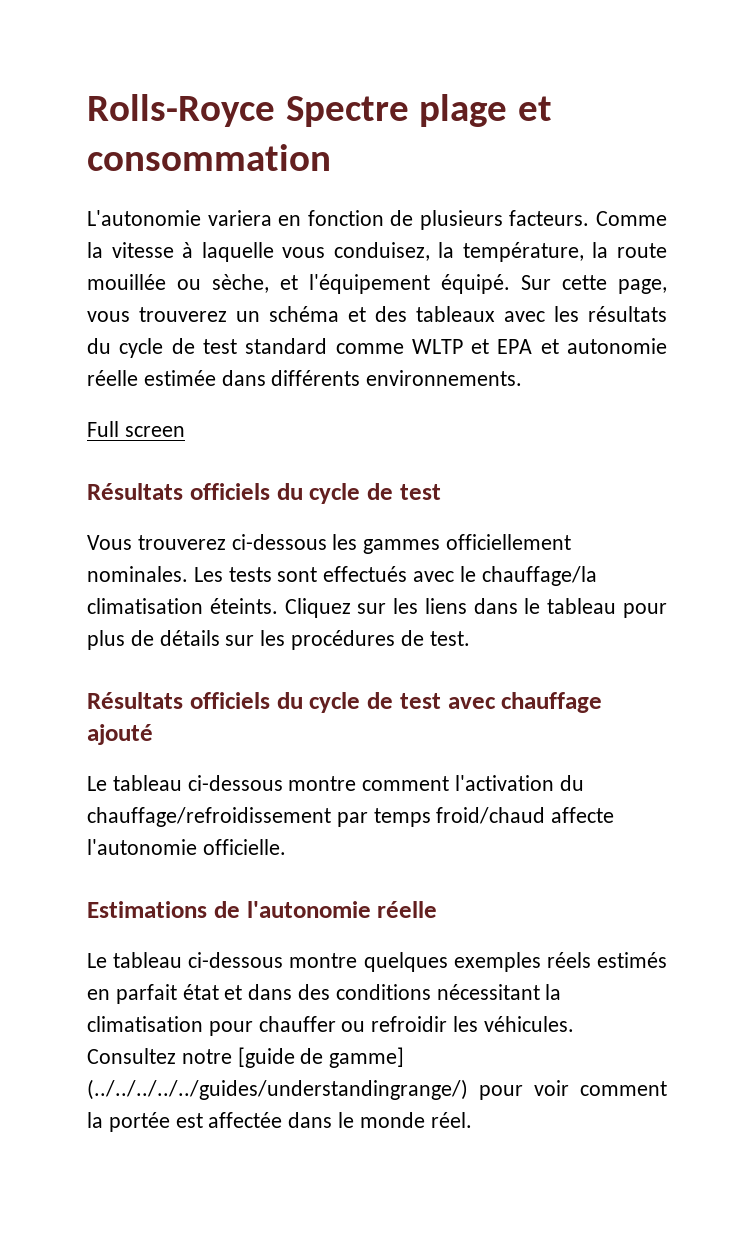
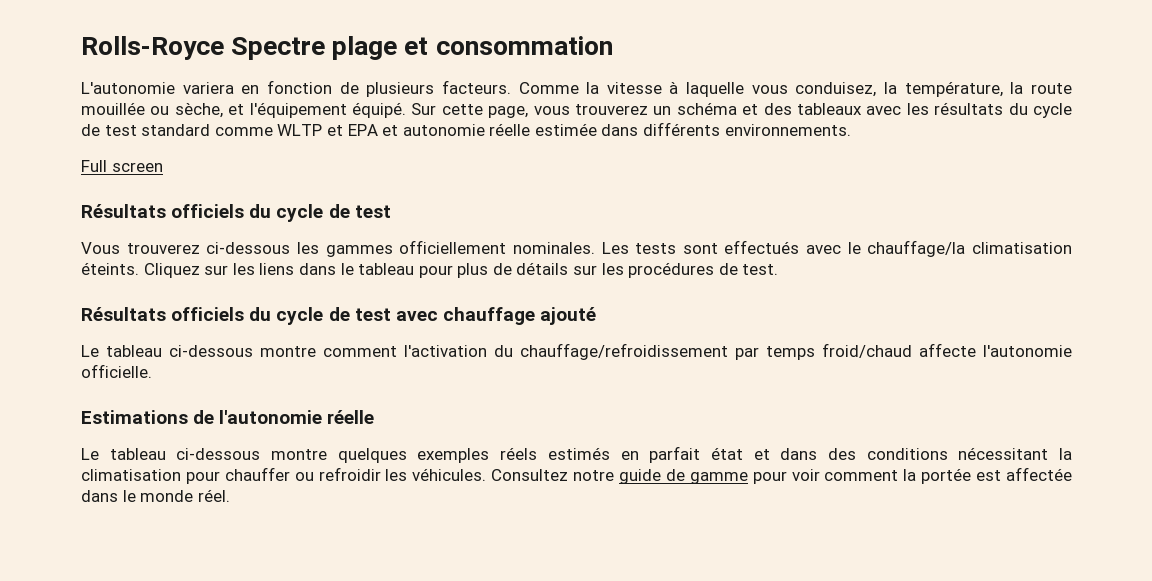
[237,1047,405,1068] [87,1079,468,1100] [guide de gamme] (../../../../../guides/understandingrange/) -> [619,469,748,484] guide de gamme

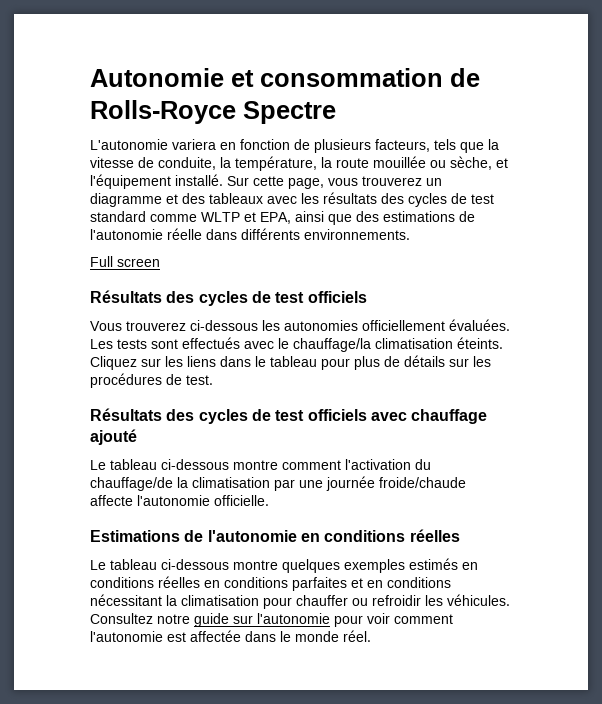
(81, 48) none -> [90,68,480,87] Autonomie et consommation de
[332,36,613,60] plage et consommation -> (336, 112) none
[441,80,877,97] facteurs. Comme la vitesse à laquelle vous conduisez, -> [375,139,499,153] [90,157,216,170] facteurs, tels que la vitesse de conduite,
[352,102,406,118] équipé. -> [175,174,223,186] installé.
[676,102,737,115] schéma -> [90,193,162,207] diagramme
[1008,103,1072,118] du cycle -> [381,193,447,207] des cycles
[347,123,597,136] EPA et autonomie réelle estimée -> [260,211,475,225] [90,228,202,240] EPA, ainsi que des estimations de l'autonomie réelle
[171,204,391,222] officiels du cycle de test -> [166,291,367,306] des cycles de test officiels
[325,240,595,257] gammes officiellement nominales. -> [284,319,510,331] autonomies officiellement évaluées.
[171,307,391,325] officiels du cycle de test -> [166,409,367,424] des cycles de test officiels
[520,343,912,360] chauffage/refroidissement par temps froid/chaud -> [90,476,466,491] chauffage/de la climatisation par une journée froide/chaude
[327,410,375,424] réelle -> [300,529,460,542] en conditions réelles
[500,447,538,460] réels -> (405, 566) none
[649,446,856,463] parfait état et dans des -> [90,576,383,591] conditions réelles en conditions parfaites et en
[665,469,748,484] de gamme -> [233,613,330,624] sur l'autonomie
[903,468,972,484] la portée -> [90,631,163,642] l'autonomie

